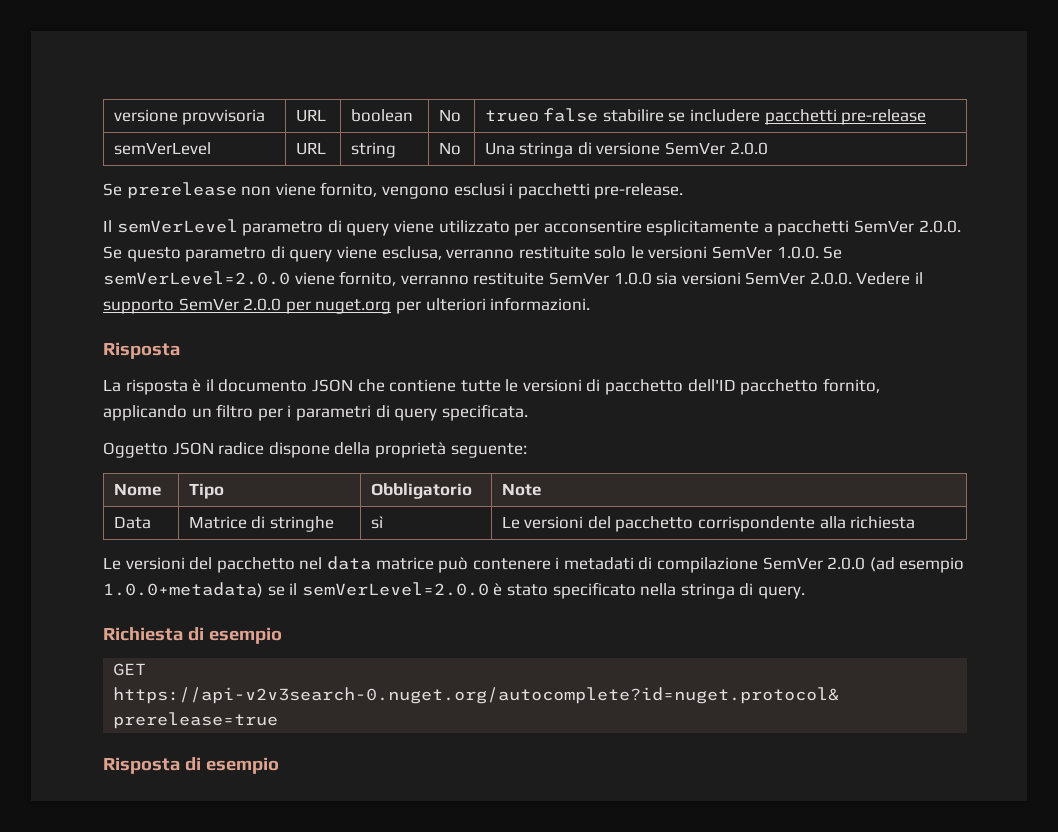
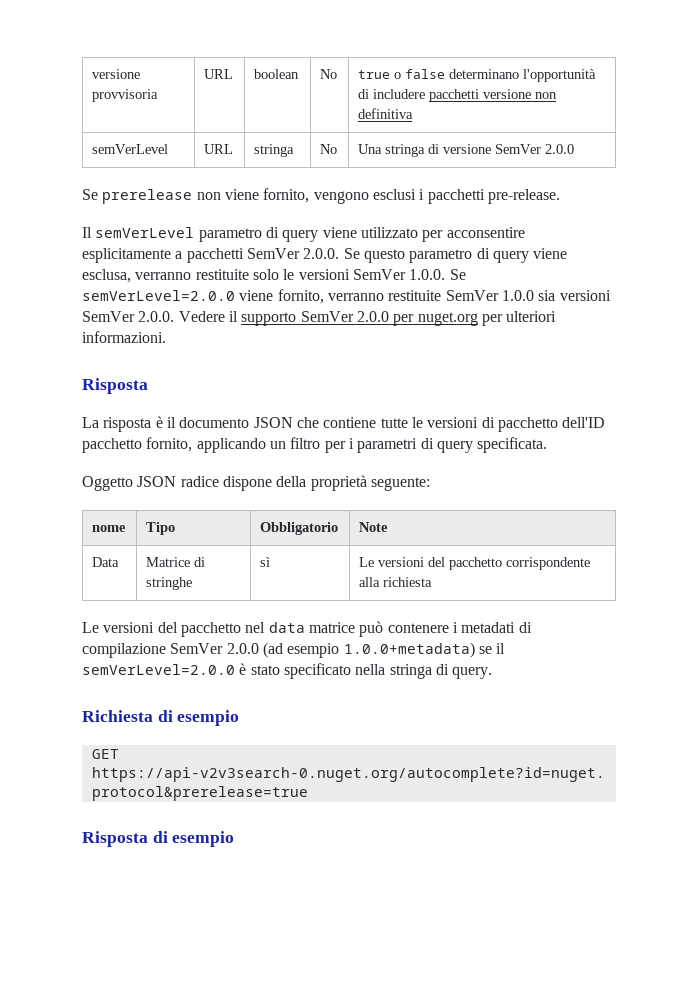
[484,108,927,125] trueo false stabilire se includere pacchetti pre-release -> [358,69,597,82] [358,89,558,102] [358,108,414,119] true o false determinano l'opportunità di includere pacchetti versione non definitiva
[350,142,396,158] string -> [254,144,295,157] stringa
[113,483,162,496] Nome -> [92,525,127,532] nome

